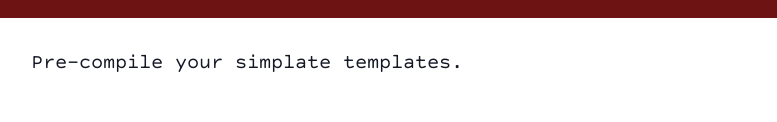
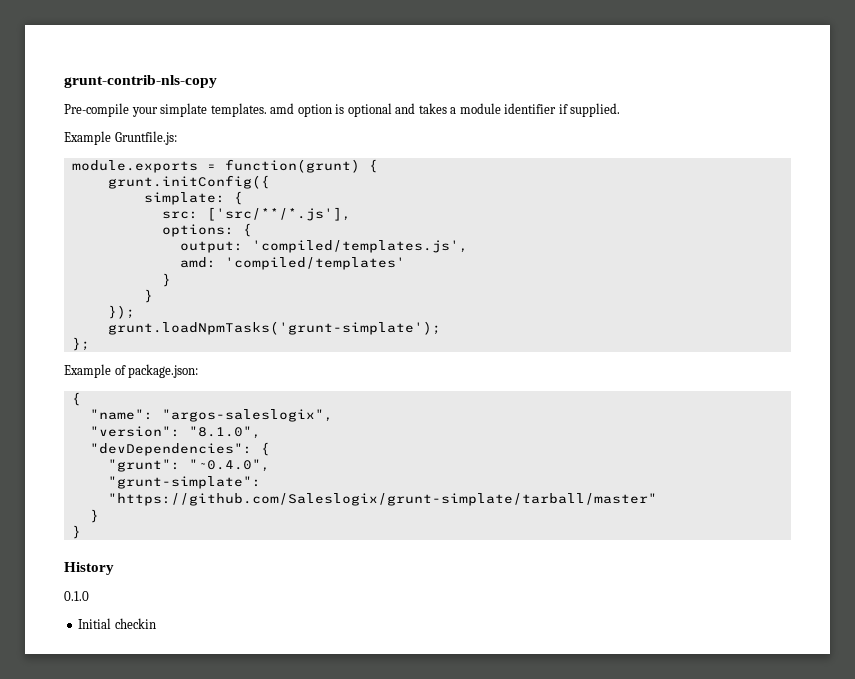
(31, 63) none -> [64,75,217,88] grunt-contrib-nls-copy //
(463, 63) none -> [270,103,621,117] [64,131,177,145] [71,159,378,173] [107,175,270,189] [143,191,243,205] [161,207,351,221] [161,223,252,237] [179,240,468,253] [179,257,405,270] [161,273,171,287] [143,289,153,303] [107,305,135,319] [107,321,441,335] [71,337,90,351] [64,364,199,378] [71,392,81,406] [89,409,333,422] [89,426,261,439] [89,442,270,456] [107,459,270,472] [107,476,261,489] [107,493,657,506] [89,509,99,523] [71,525,81,539] [64,562,114,575] [64,591,89,601] [78,618,156,629] amd option is optional and takes a module identifier if supplied. // Example Gruntfile.js: // module.exports = function(grunt) { // grunt.initConfig({ // simplate: { // src: ['src/**/*.js'], // options: { // output: 'compiled/templates.js', // amd: 'compiled/templates' // } // } // }); // grunt.loadNpmTasks('grunt-simplate'); // }; // Example of package.json: // { // "name": "argos-saleslogix", // "version": "8.1.0", // "devDependencies": { // "grunt": "~0.4.0", // "grunt-simplate": "https://github.com/Saleslogix/grunt-simplate/tarball/master" // } // } // History // 0.1.0 // Initial checkin

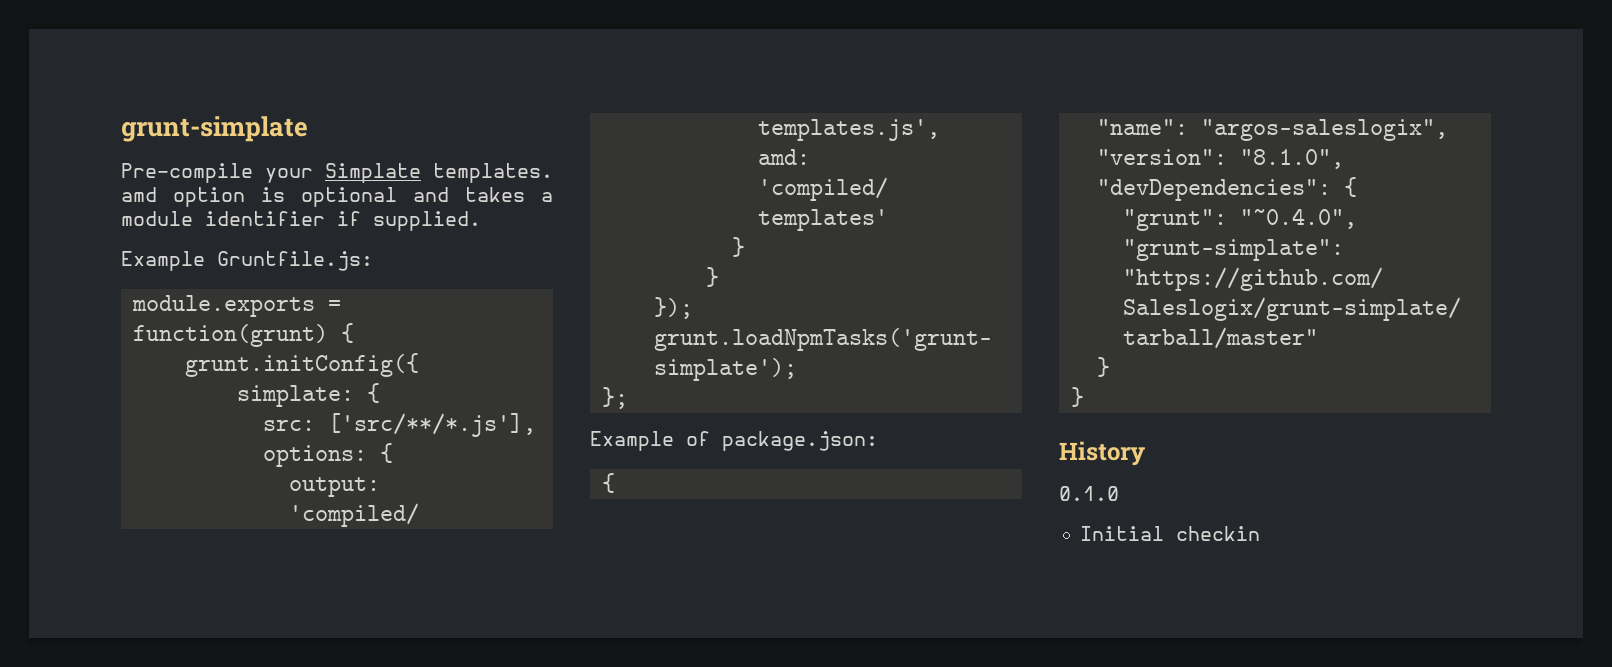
[64,75,217,88] grunt-contrib-nls-copy -> [121,116,308,142] grunt-simplate
[160,103,208,117] simplate -> [325,163,421,183] Simplate

